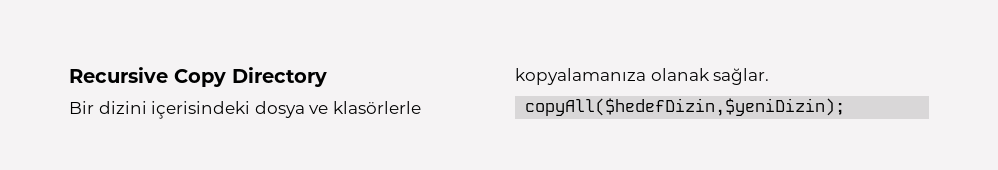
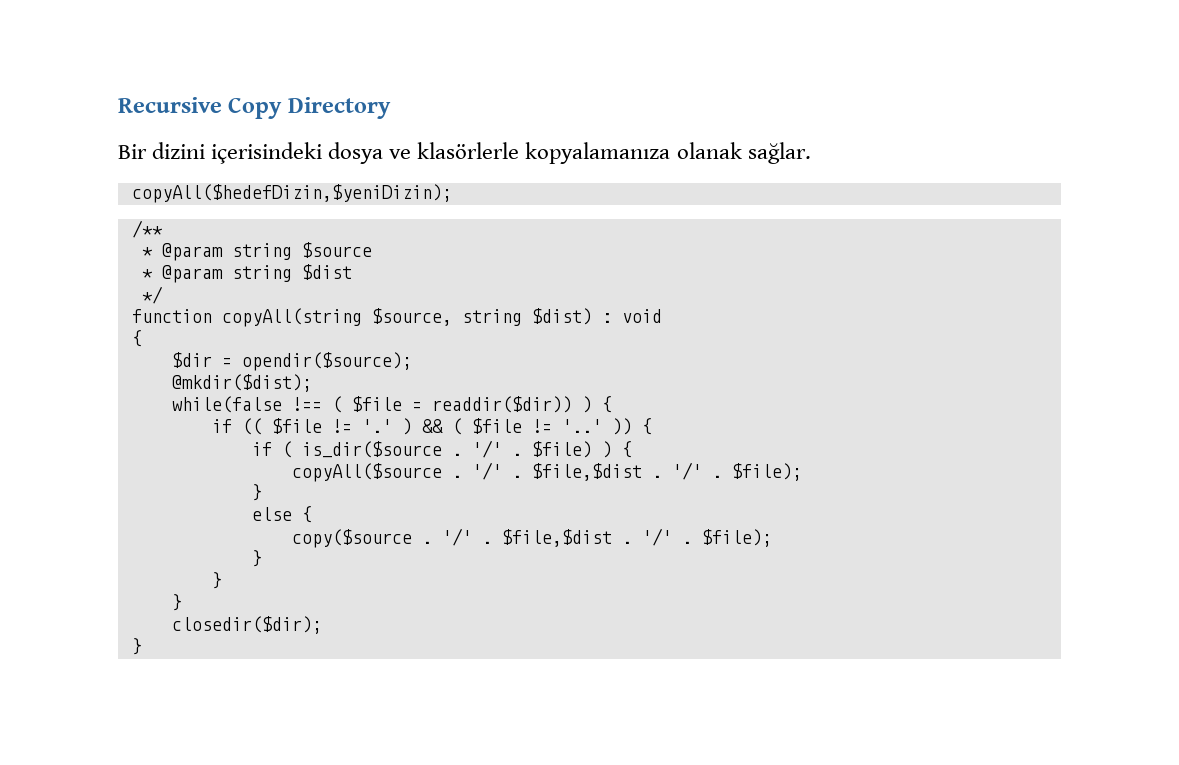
(846, 107) none -> [131,220,163,238] [141,242,372,261] [141,264,352,283] [141,286,163,304] [131,308,662,327] [131,330,142,347] [171,352,412,371] [171,374,312,392] [171,396,612,413] [211,418,652,435] [251,440,632,458] [291,462,802,482] [251,484,262,501] [251,506,312,523] [291,528,772,548] [251,550,262,567] [211,572,222,589] [171,594,182,611] [171,616,322,634] [131,638,142,655] // /** // * @param string $source // * @param string $dist // */ // function copyAll(string $source, string $dist) : void // { // $dir = opendir($source); // @mkdir($dist); // while(false !== ( $file = readdir($dir)) ) { // if (( $file != '.' ) && ( $file != '..' )) { // if ( is_dir($source . '/' . $file) ) { // copyAll($source . '/' . $file,$dist . '/' . $file); // } // else { // copy($source . '/' . $file,$dist . '/' . $file); // } // } // } // closedir($dir); // }

